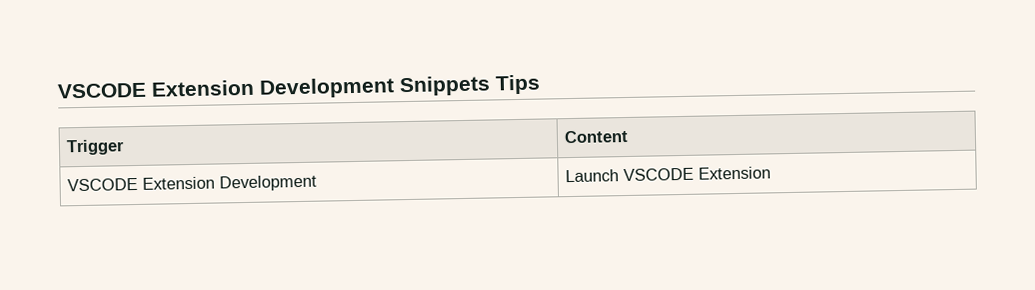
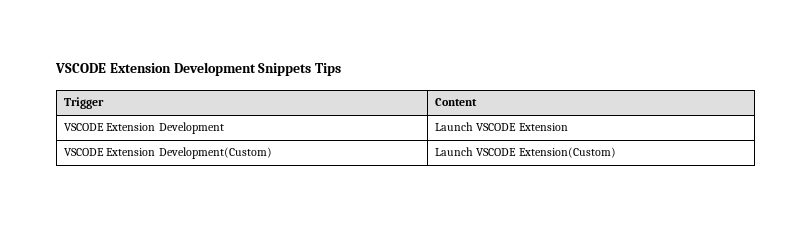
(772, 173) none -> [64,147,272,159] [435,147,616,158] // VSCODE Extension Development(Custom) | Launch VSCODE Extension(Custom)

